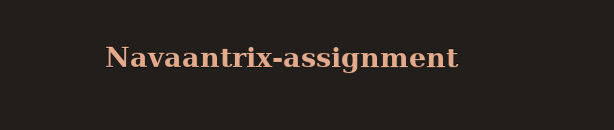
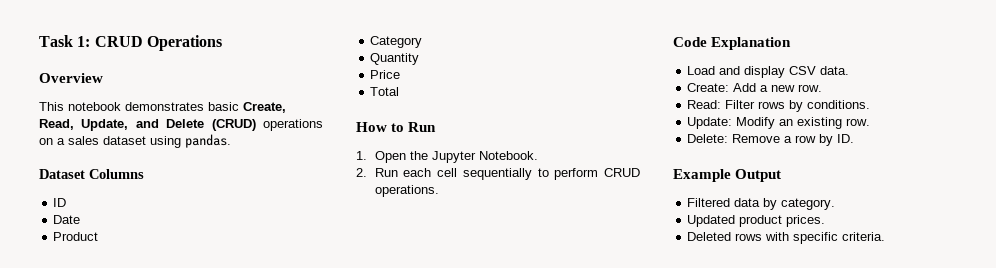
[104,46,460,74] Navaantrix-assignment -> [39,35,222,51] [39,73,103,83] [39,102,286,113] [39,119,323,131] [39,134,231,148] [39,169,144,179] [53,198,67,207] [53,215,81,224] [53,232,99,241] [370,36,423,48] [370,53,420,65] [370,70,401,79] [370,87,400,96] [356,122,437,132] [356,151,538,163] [356,168,640,180] [374,185,439,197] [673,37,792,50] [687,66,850,78] [687,83,823,92] [687,100,871,112] [687,117,871,129] [687,134,855,146] [673,169,782,182] [687,198,836,210] [687,215,826,227] [687,232,886,244] Task 1: CRUD Operations // Overview // This notebook demonstrates basic Create, Read, Update, and Delete (CRUD) operations on a sales dataset using pandas. // Dataset Columns // ID // Date // Product // Category // Quantity // Price // Total // How to Run // 1. Open the Jupyter Notebook. // 2. Run each cell sequentially to perform CRUD operations. // Code Explanation // Load and display CSV data. // Create: Add a new row. // Read: Filter rows by conditions. // Update: Modify an existing row. // Delete: Remove a row by ID. // Example Output // Filtered data by category. // Updated product prices. // Deleted rows with specific criteria.

